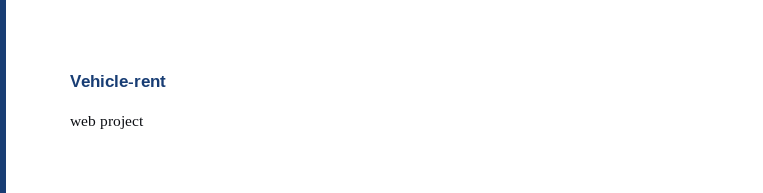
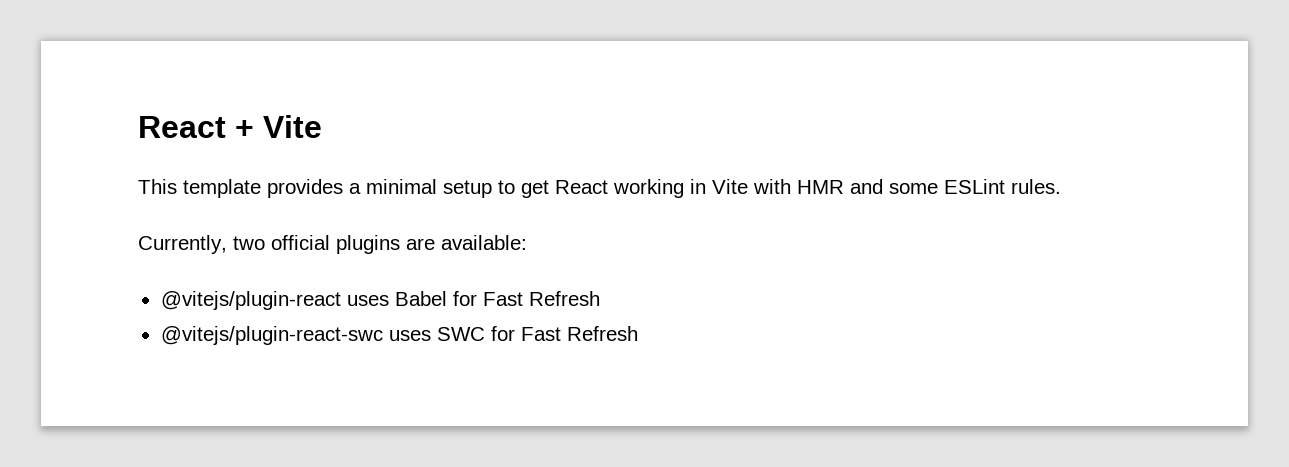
[70,75,166,87] [70,116,145,129] Vehicle-rent // web project -> [138,115,322,138] [138,179,1061,198] [138,235,527,254] [160,291,600,310] [160,326,638,345] React + Vite // This template provides a minimal setup to get React working in Vite with HMR and some ESLint rules. // Currently, two official plugins are available: // @vitejs/plugin-react uses Babel for Fast Refresh // @vitejs/plugin-react-swc uses SWC for Fast Refresh

